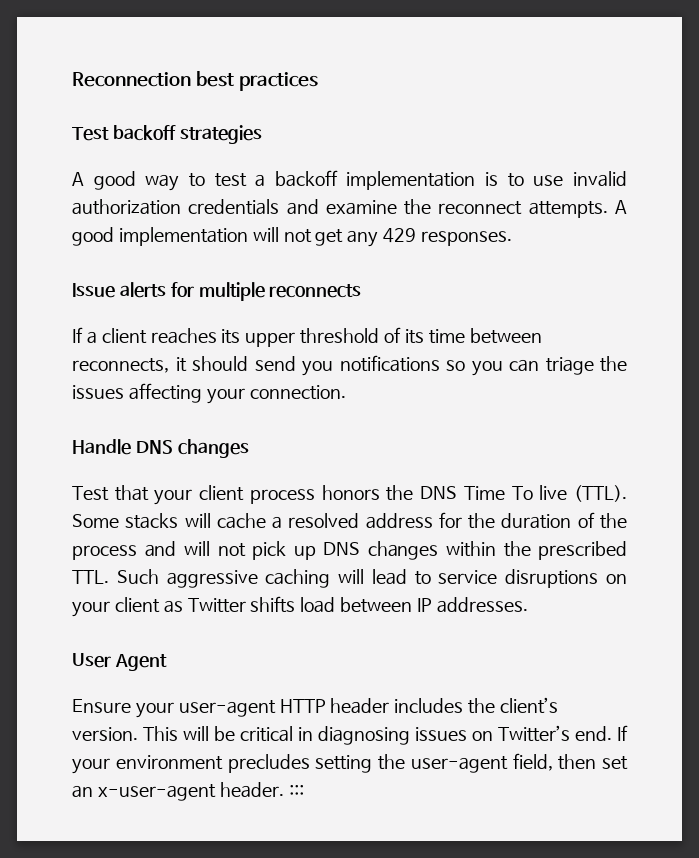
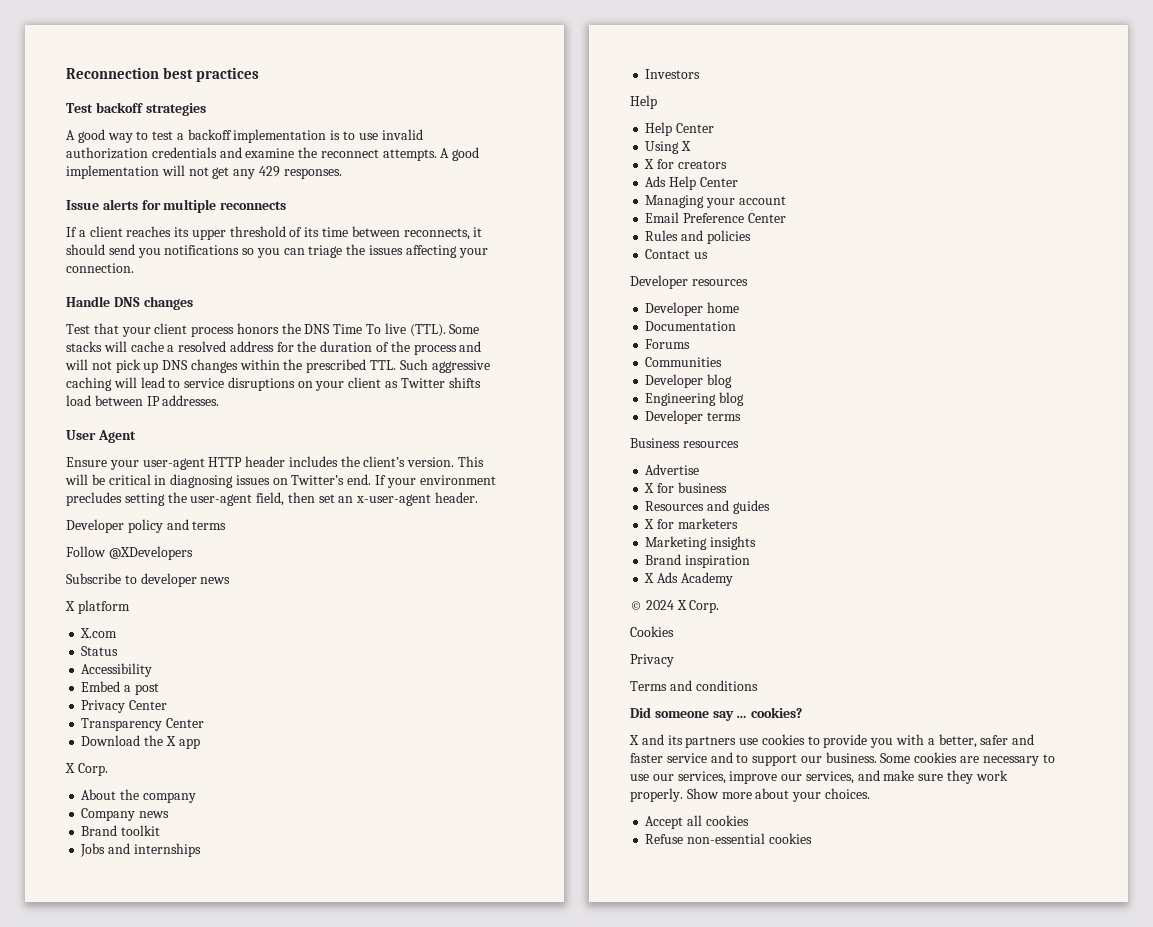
[288,784,304,796] ::: -> [66,519,227,533] [66,546,193,560] [66,573,231,587] [65,600,130,614] [80,628,118,638] [81,646,119,656] [81,663,153,677] [81,681,159,695] [81,700,168,713] [81,718,205,731] [81,735,200,749] [65,763,108,776] [81,789,196,803] [81,808,170,821] [81,825,161,836] [80,843,201,857] [645,69,701,79] [630,95,657,109] [645,122,715,136] [645,141,692,154] [644,159,727,169] [645,176,738,190] [645,195,786,208] [645,212,786,223] [645,230,751,244] [645,249,709,259] [630,275,748,289] [645,302,740,316] [645,321,737,331] [645,339,691,349] [645,357,723,367] [645,374,733,388] [645,392,745,406] [645,410,742,424] [630,438,739,448] [645,464,700,475] [644,482,727,493] [645,500,770,514] [644,518,738,529] [645,536,757,550] [645,554,751,568] [644,572,733,586] [630,600,720,613] [630,626,674,637] [630,654,674,667] [630,680,758,691] [630,707,803,721] [629,734,1035,748] [630,752,1055,766] [630,770,1008,784] [630,788,870,802] [645,815,749,829] [645,833,812,844] // Developer policy and terms // Follow @XDevelopers // Subscribe to developer news // X platform // X.com // Status // Accessibility // Embed a post // Privacy Center // Transparency Center // Download the X app // X Corp. // About the company // Company news // Brand toolkit // Jobs and internships // Investors // Help // Help Center // Using X // X for creators // Ads Help Center // Managing your account // Email Preference Center // Rules and policies // Contact us // Developer resources // Developer home // Documentation // Forums // Communities // Developer blog // Engineering blog // Developer terms // Business resources // Advertise // X for business // Resources and guides // X for marketers // Marketing insights // Brand inspiration // X Ads Academy // © 2024 X Corp. // Cookies // Privacy // Terms and conditions // Did someone say … cookies? // X and its partners use cookies to provide you with a better, safer and faster service and to support our business. Some cookies are necessary to use our services, improve our services, and make sure they work properly. Show more about your choices. // Accept all cookies // Refuse non-essential cookies

